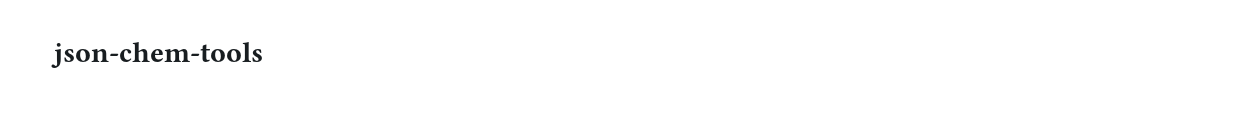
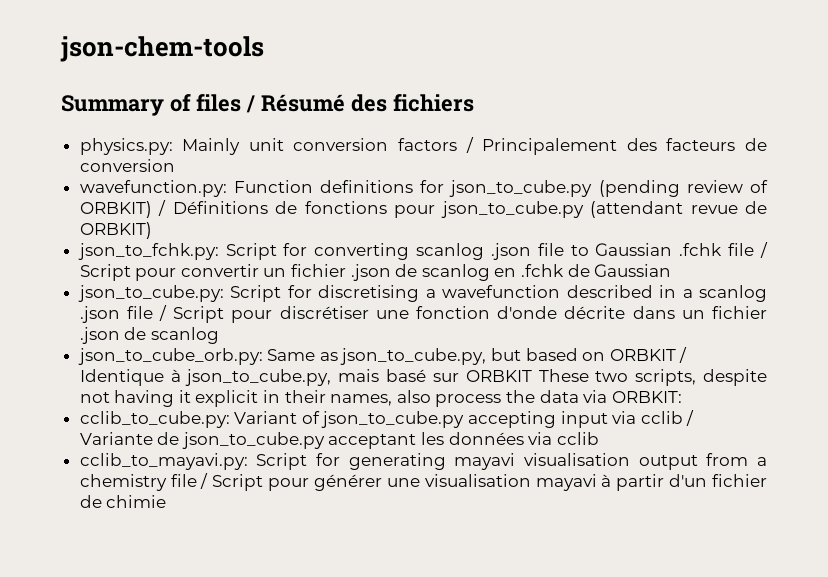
(263, 55) none -> [61,94,474,116] [79,137,767,155] [79,159,175,172] [79,180,768,197] [79,200,767,218] [79,222,152,239] [77,242,768,260] [79,264,672,281] [77,285,767,302] [79,305,767,323] [79,327,219,344] [77,347,688,365] [79,369,768,386] [79,390,682,407] [79,410,695,428] [79,432,599,449] [79,453,767,470] [79,473,767,491] [79,495,167,508] // Summary of files / Résumé des fichiers // physics.py: Mainly unit conversion factors / Principalement des facteurs de conversion // wavefunction.py: Function definitions for json_to_cube.py (pending review of ORBKIT) / Définitions de fonctions pour json_to_cube.py (attendant revue de ORBKIT) // json_to_fchk.py: Script for converting scanlog .json file to Gaussian .fchk file / Script pour convertir un fichier .json de scanlog en .fchk de Gaussian // json_to_cube.py: Script for discretising a wavefunction described in a scanlog .json file / Script pour discrétiser une fonction d'onde décrite dans un fichier .json de scanlog // json_to_cube_orb.py: Same as json_to_cube.py, but based on ORBKIT / Identique à json_to_cube.py, mais basé sur ORBKIT These two scripts, despite not having it explicit in their names, also process the data via ORBKIT: // cclib_to_cube.py: Variant of json_to_cube.py accepting input via cclib / Variante de json_to_cube.py acceptant les données via cclib // cclib_to_mayavi.py: Script for generating mayavi visualisation output from a chemistry file / Script pour générer une visualisation mayavi à partir d'un fichier de chimie

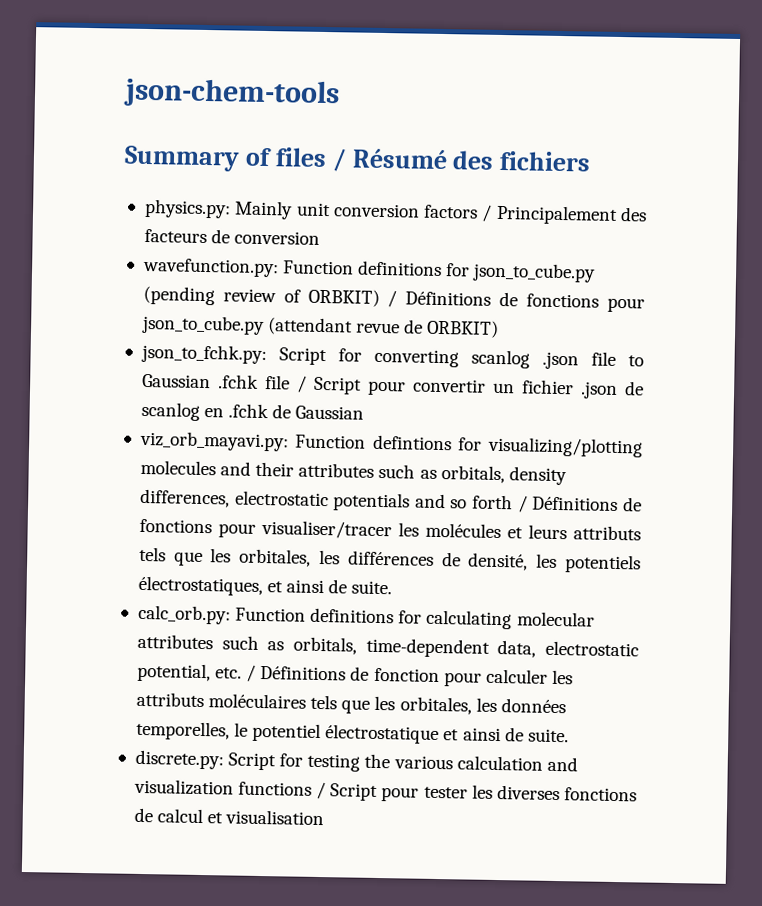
[77,285,767,302] [79,305,767,323] [79,327,219,344] [77,347,688,365] [79,369,768,386] [79,390,682,407] [79,410,695,428] [79,432,599,449] [79,453,767,470] [79,473,767,491] [79,495,167,508] json_to_cube.py: Script for discretising a wavefunction described in a scanlog .json file / Script pour discrétiser une fonction d'onde décrite dans un fichier .json de scanlog // json_to_cube_orb.py: Same as json_to_cube.py, but based on ORBKIT / Identique à json_to_cube.py, mais basé sur ORBKIT These two scripts, despite not having it explicit in their names, also process the data via ORBKIT: // cclib_to_cube.py: Variant of json_to_cube.py accepting input via cclib / Variante de json_to_cube.py acceptant les données via cclib // cclib_to_mayavi.py: Script for generating mayavi visualisation output from a chemistry file / Script pour générer une visualisation mayavi à partir d'un fichier de chimie -> [139,430,644,458] [139,459,567,486] [139,488,642,513] [138,518,642,541] [138,546,641,574] [137,575,393,597] [137,604,595,630] [136,633,639,658] [136,662,573,687] [135,691,566,715] [135,720,569,745] [134,749,578,772] [133,778,637,802] [133,807,325,826] viz_orb_mayavi.py: Function defintions for visualizing/plotting molecules and their attributes such as orbitals, density differences, electrostatic potentials and so forth / Définitions de fonctions pour visualiser/tracer les molécules et leurs attributs tels que les orbitales, les différences de densité, les potentiels électrostatiques, et ainsi de suite. // calc_orb.py: Function definitions for calculating molecular attributes such as orbitals, time-dependent data, electrostatic potential, etc. / Définitions de fonction pour calculer les attributs moléculaires tels que les orbitales, les données temporelles, le potentiel électrostatique et ainsi de suite. // discrete.py: Script for testing the various calculation and visualization functions / Script pour tester les diverses fonctions de calcul et visualisation

